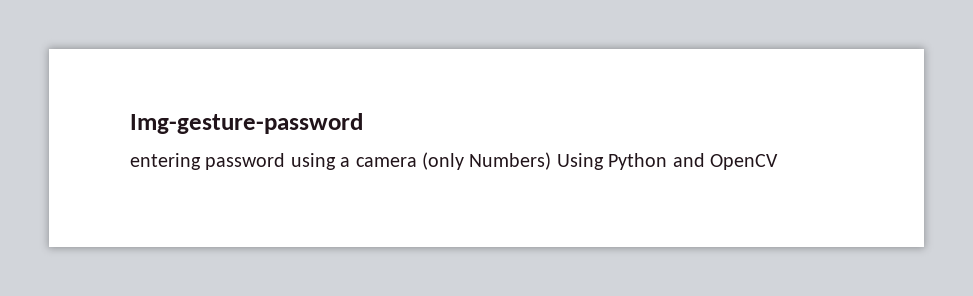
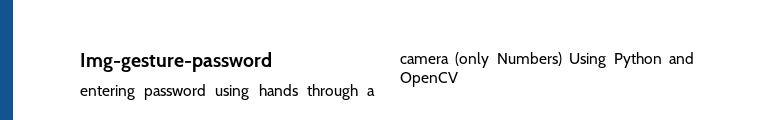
(336, 161) none -> [258,84,358,100] hands through

